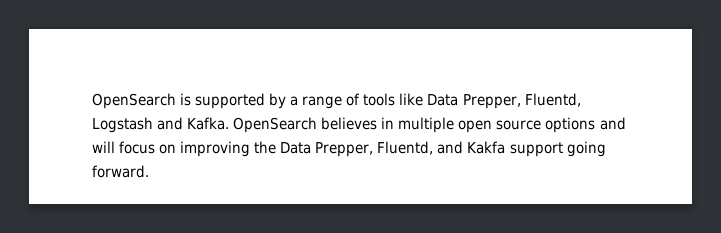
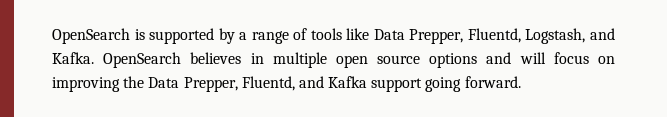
[92,117,153,133] Logstash -> [525,28,586,44] Logstash,
[467,141,506,154] Kakfa -> [328,76,368,88] Kafka

